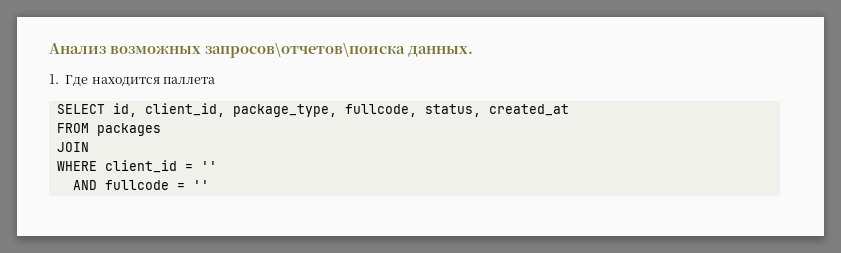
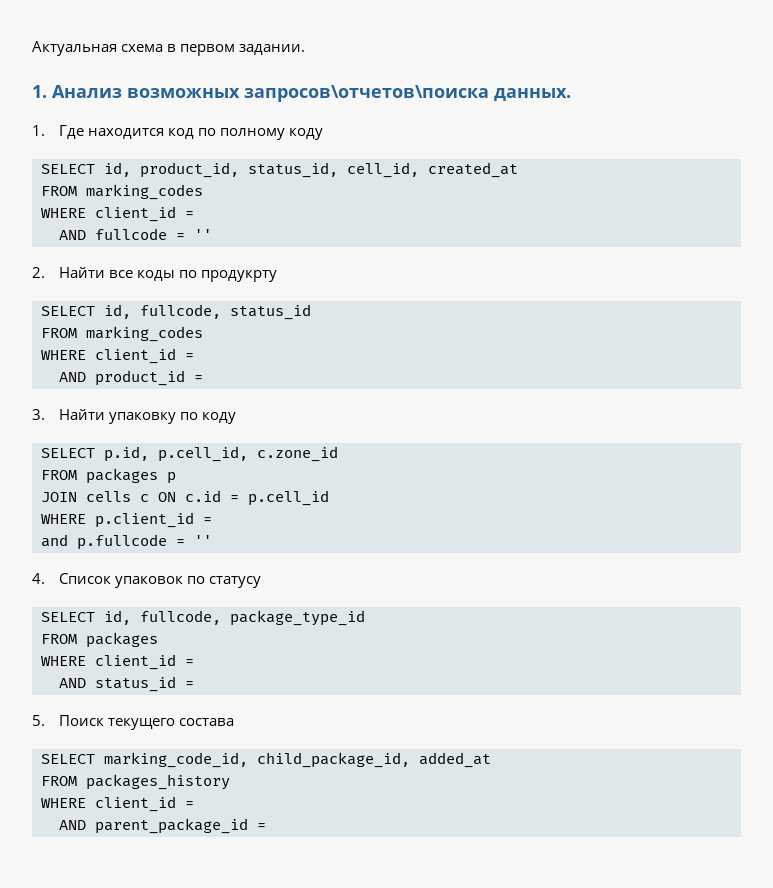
(49, 48) none -> [32,41,306,56] [32,85,47,98] Актуальная схема в первом задании. // 1.
[163,77,215,84] [56,103,481,117] паллета // SELECT id, client_id, package_type, fullcode, status, -> [168,128,324,140] [41,162,419,178] код по полному коду // SELECT id, product_id, status_id, cell_id,
[96,123,161,136] [56,142,89,152] [56,160,217,173] packages // JOIN // WHERE client_id = '' -> [86,184,203,200] [41,206,194,222] marking_codes // WHERE client_id =
(209, 185) none -> [32,267,278,282] [41,304,311,320] [41,326,203,342] [41,348,194,364] [59,370,203,386] [32,409,237,424] [41,446,338,462] [41,468,176,484] [41,490,329,506] [41,512,212,528] [41,534,212,550] [32,573,262,588] [41,610,365,626] [41,632,158,648] [41,654,194,670] [59,676,194,692] [32,715,235,730] [41,752,491,768] [41,774,230,790] [41,796,194,812] [59,818,266,834] // 2. Найти все коды по продукрту // SELECT id, fullcode, status_id // FROM marking_codes // WHERE client_id = // AND product_id = // 3. Найти упаковку по коду // SELECT p.id, p.cell_id, c.zone_id // FROM packages p // JOIN cells c ON c.id = p.cell_id // WHERE p.client_id = // and p.fullcode = '' // 4. Список упаковок по статусу // SELECT id, fullcode, package_type_id // FROM packages // WHERE client_id = // AND status_id = // 5. Поиск текущего состава // SELECT marking_code_id, child_package_id, added_at // FROM packages_history // WHERE client_id = // AND parent_package_id =

